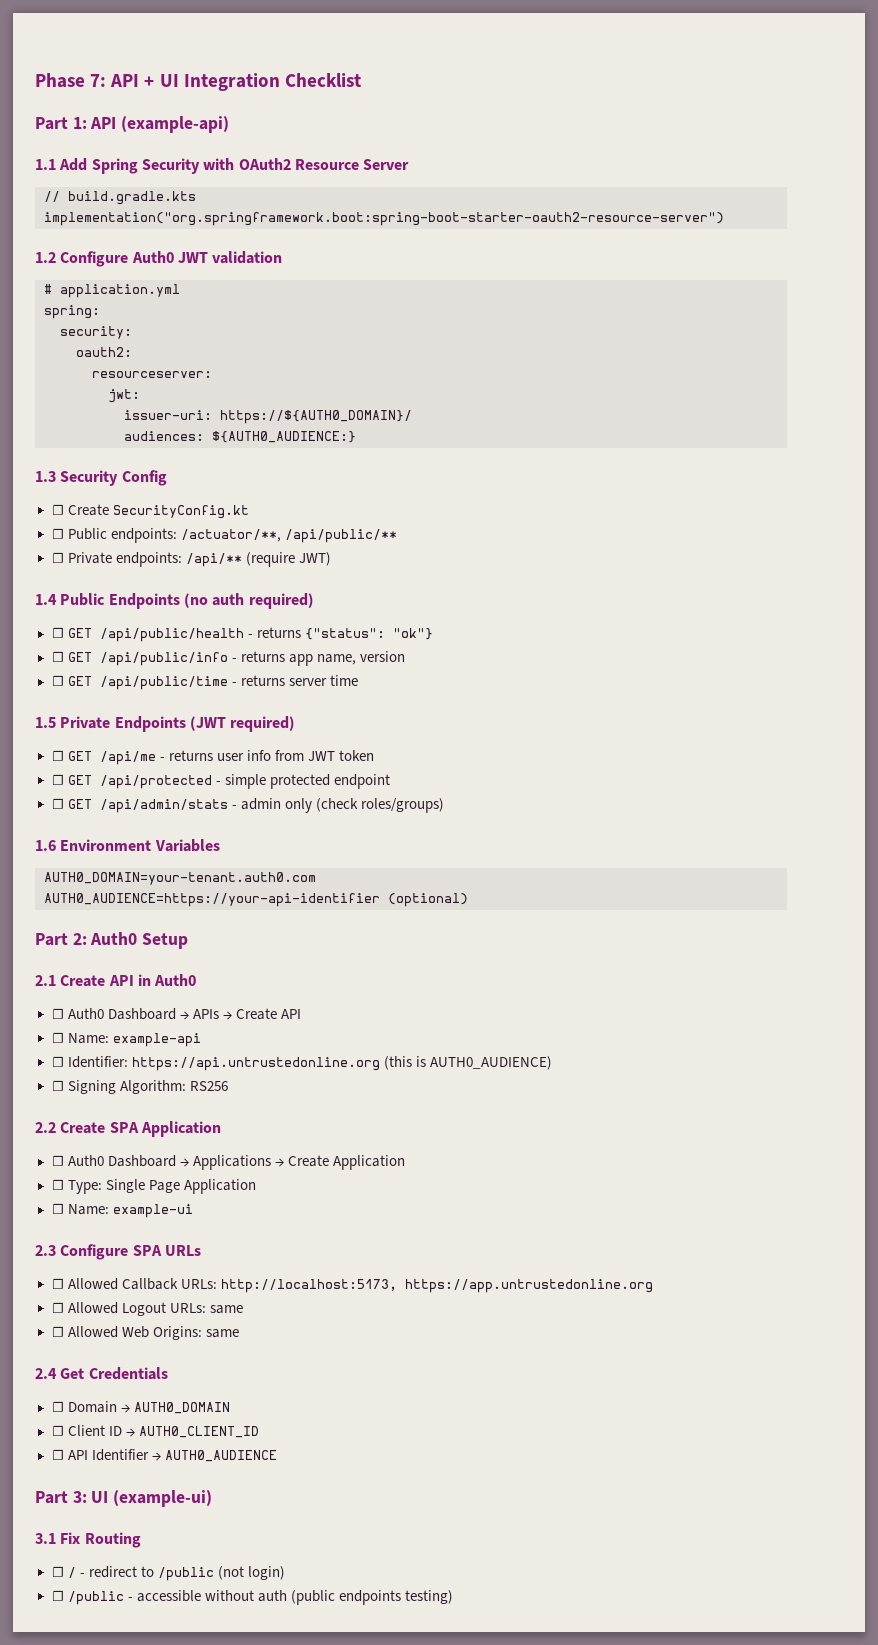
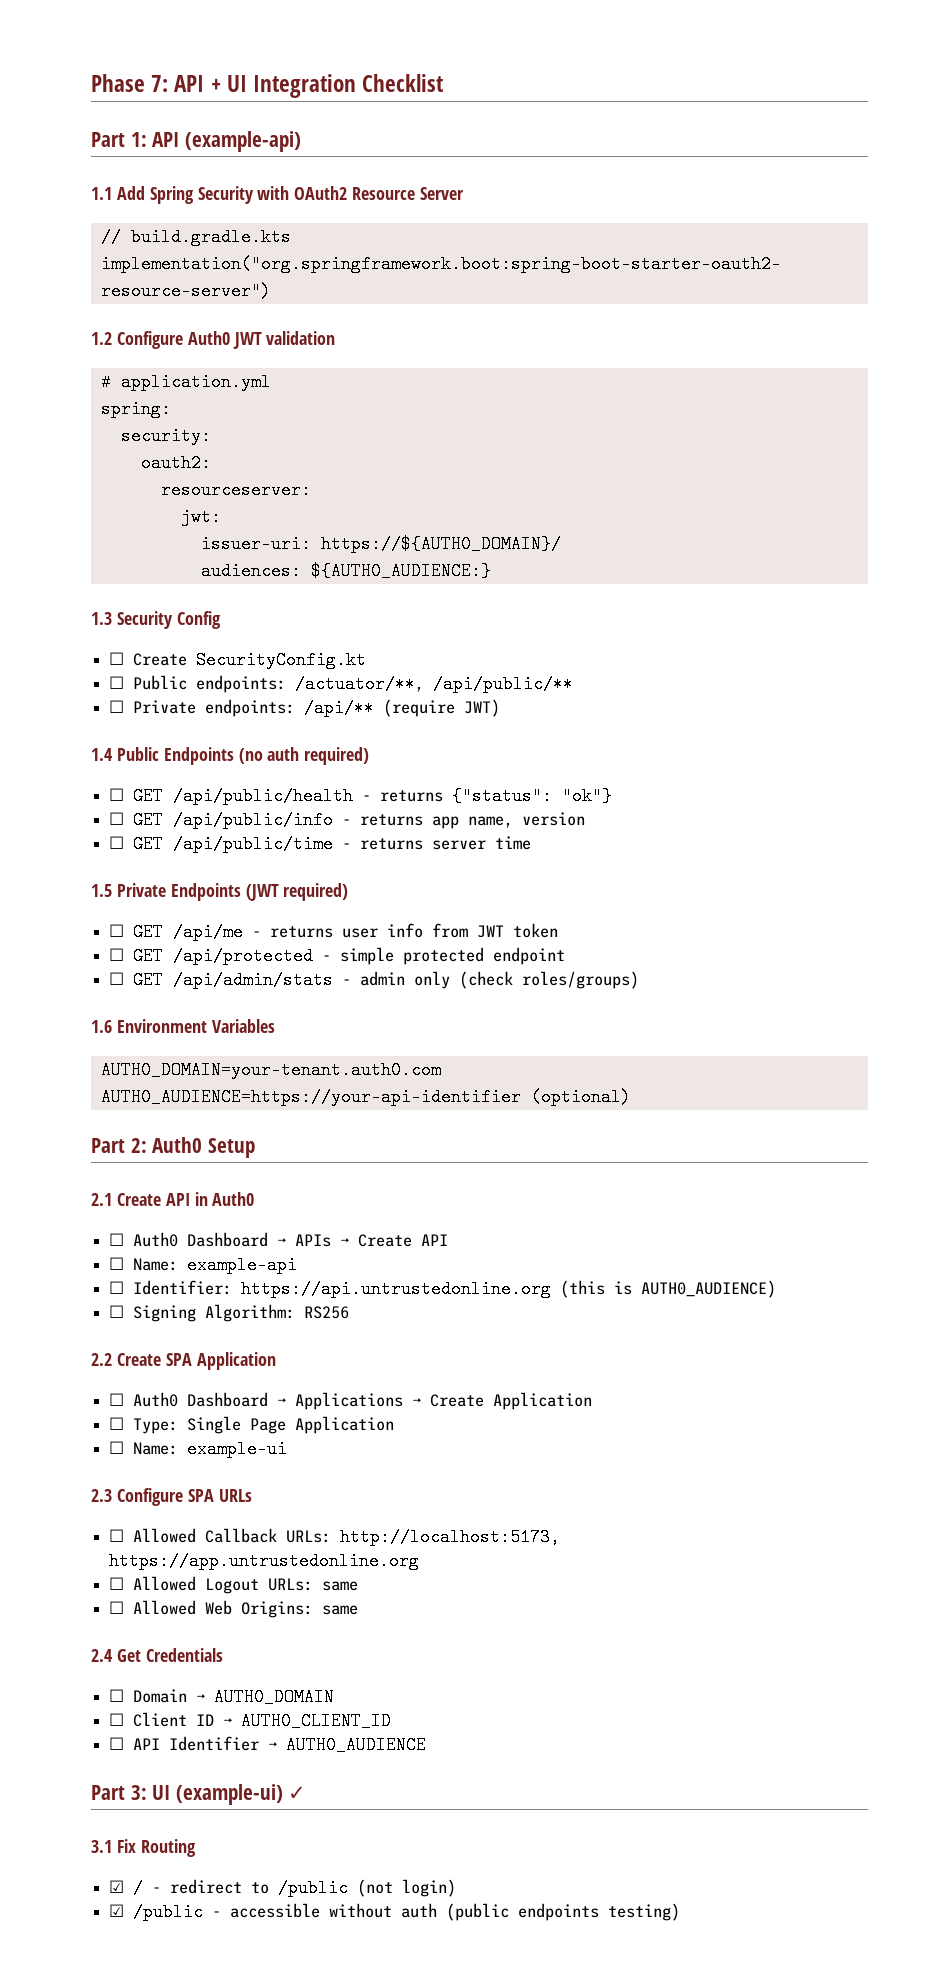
(213, 1498) none -> [288,1786,307,1800] ✓
[51,1566,64,1577] ☐ -> [109,1880,125,1893] ☑
[51,1590,64,1601] ☐ -> [109,1904,125,1917] ☑

